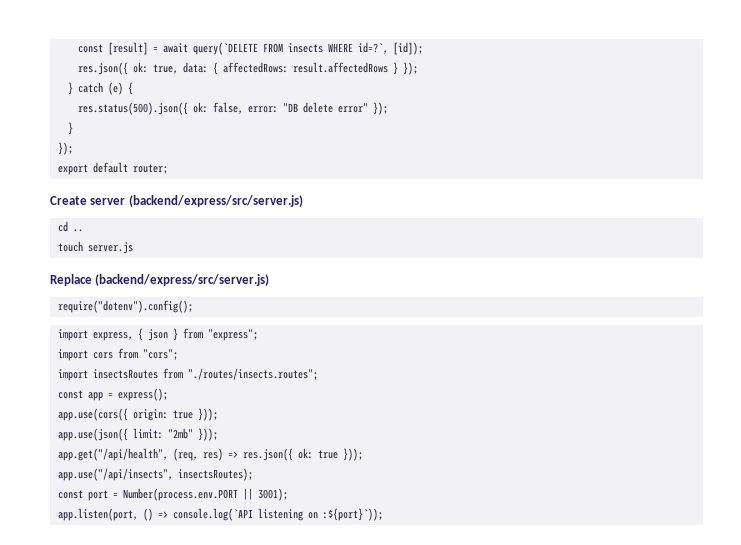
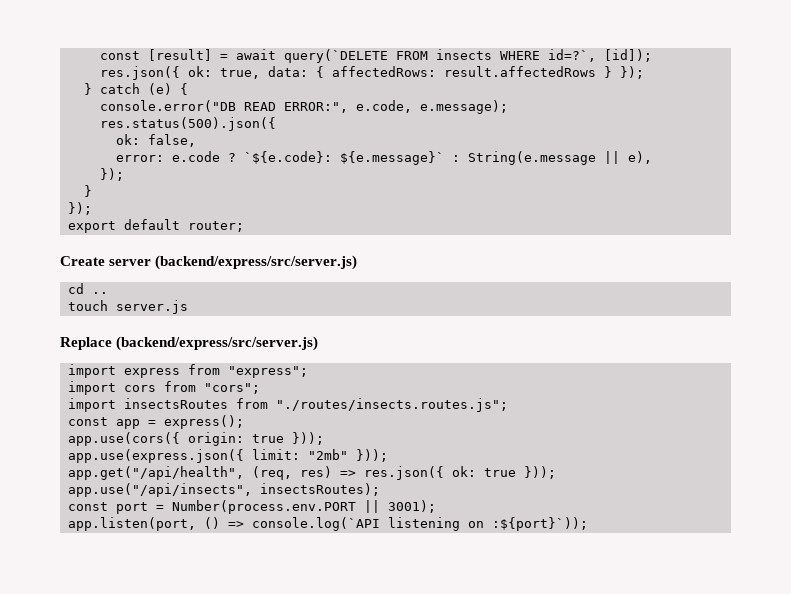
(133, 88) none -> [100,100,509,114] // console.error("DB READ ERROR:", e.code, e.message);
(188, 108) none -> (277, 124) //
[247,102,368,113] error: "DB delete error" -> [116,151,653,165] // error: e.code ? `${e.code}: ${e.message}` : String(e.message || e), //
[57,300,193,313] [57,328,178,341] // require("dotenv").config(); // import express, { json } -> [68,364,181,378] // import express
[187,368,318,380] "./routes/insects.routes"; -> [276,398,509,412] "./routes/insects.routes.js";
[57,428,128,441] app.use(json({ -> [68,449,245,463] app.use(express.json({

